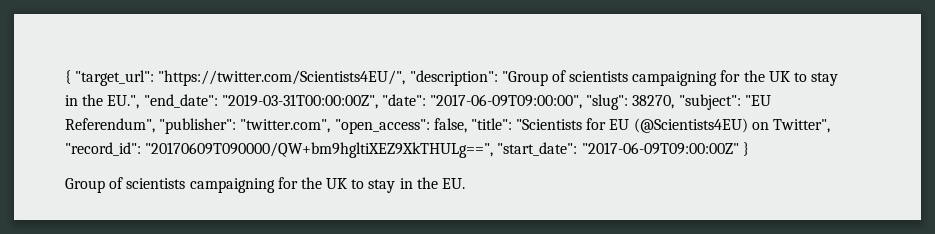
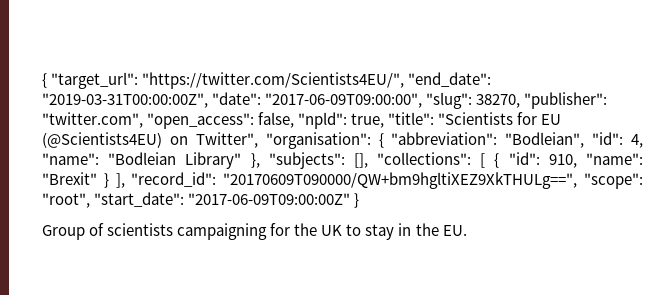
[409,70,839,86] [65,94,140,109] "description": "Group of scientists campaigning for the UK to stay in the EU.", -> (405, 80) none
[678,94,771,110] [65,118,155,133] "subject": "EU Referendum", -> (521, 101) none
(467, 125) none -> [298,112,385,129] "npld": true,
[65,142,494,158] "record_id": "20170609T090000/QW+bm9hgltiXEZ9XkTHULg==", -> [265,132,643,149] [42,152,643,169] [42,172,643,189] [42,193,90,208] "organisation": { "abbreviation": "Bodleian", "id": 4, "name": "Bodleian Library" }, "subjects": [], "collections": [ { "id": 910, "name": "Brexit" } ], "record_id": "20170609T090000/QW+bm9hgltiXEZ9XkTHULg==", "scope": "root",

